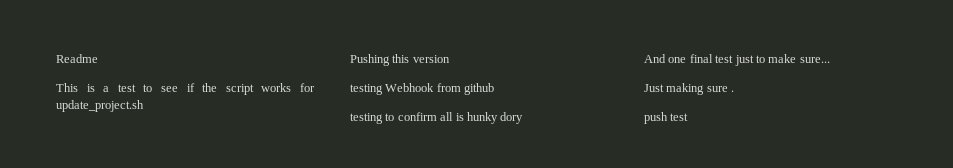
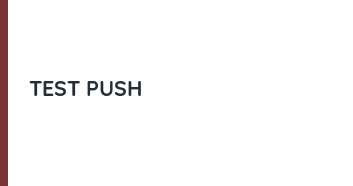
[56,54,98,63] [56,83,315,95] [56,100,144,112] [350,54,450,66] [350,83,495,95] [350,112,524,124] [644,54,830,66] [644,83,735,95] [644,112,689,124] Readme // This is a test to see if the script works for update_project.sh // Pushing this version // testing Webhook from github // testing to confirm all is hunky dory // And one final test just to make sure... // Just making sure . // push test -> [29,81,142,96] TEST PUSH

